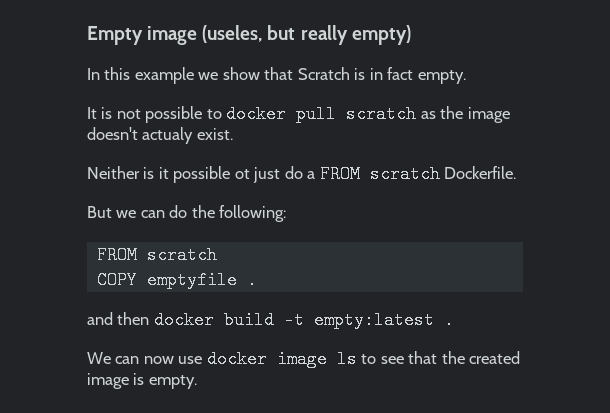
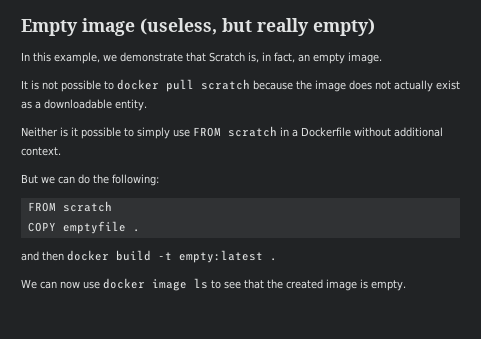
[202,25,263,43] (useles, -> [140,18,217,35] (useless,
[134,67,466,84] example we show that Scratch is in fact empty. -> [54,52,382,64] example, we demonstrate that Scratch is, in fact, an empty image.
[420,111,436,119] as -> [253,80,293,90] because
[87,127,233,144] [87,165,517,183] doesn't actualy exist. // Neither is it possible ot just do a FROM scratch Dockerfile. -> [349,80,460,92] [21,99,147,111] [21,126,443,139] [21,147,61,156] does not actually exist as a downloadable entity. // Neither is it possible to simply use FROM scratch in a Dockerfile without additional context.

